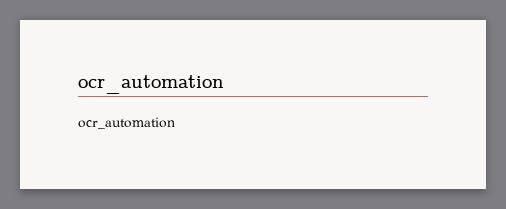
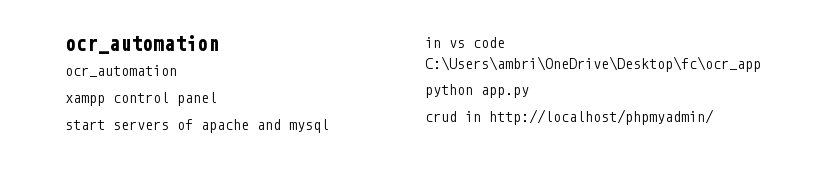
(175, 123) none -> [65,92,217,106] [65,119,329,133] [425,37,505,48] [425,56,761,72] [425,84,529,98] [425,109,714,125] // xampp control panel // start servers of apache and mysql // in vs code C:\Users\ambri\OneDrive\Desktop\fc\ocr_app // python app.py // crud in http://localhost/phpmyadmin/

